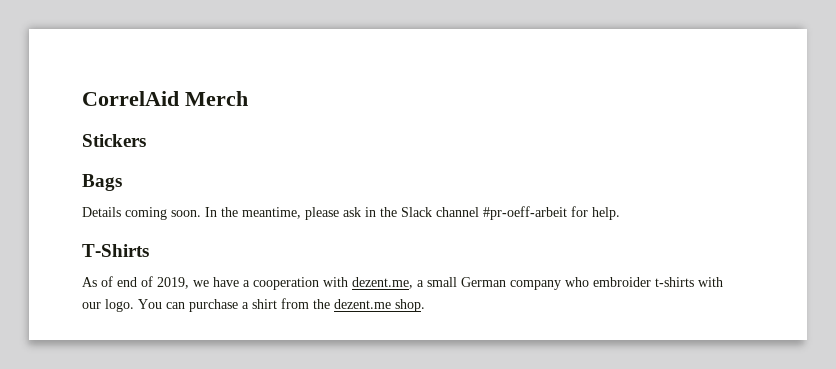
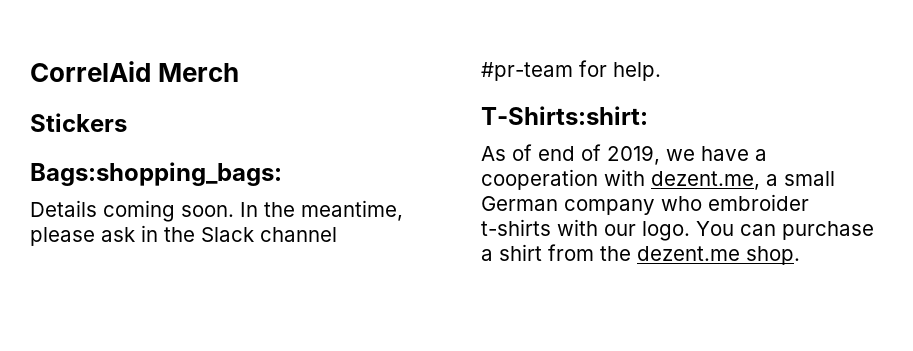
[82,174,122,191] Bags -> [30,162,282,186] Bags:shopping_bags:
[483,206,567,220] #pr-oeff-arbeit -> [481,62,573,81] #pr-team
[82,244,149,257] T-Shirts -> [481,106,648,125] T-Shirts:shirt:

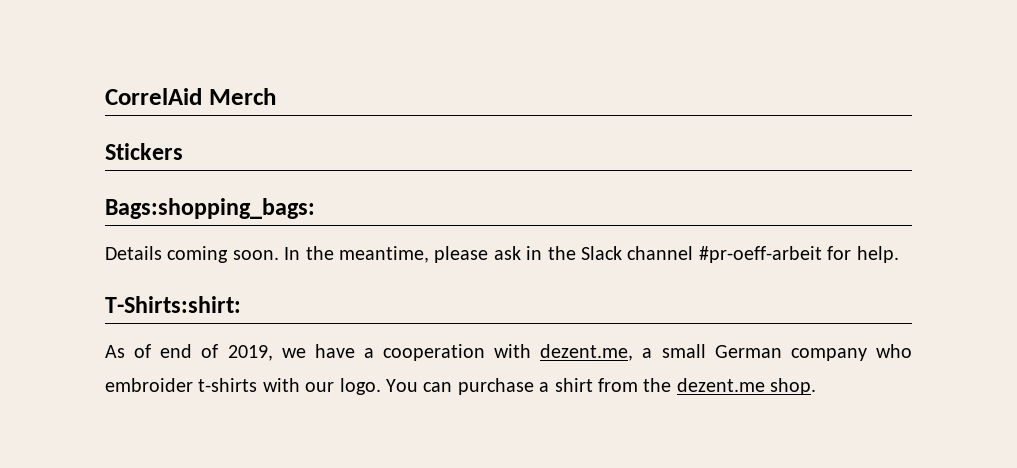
[481,62,573,81] #pr-team -> [698,246,822,263] #pr-oeff-arbeit

